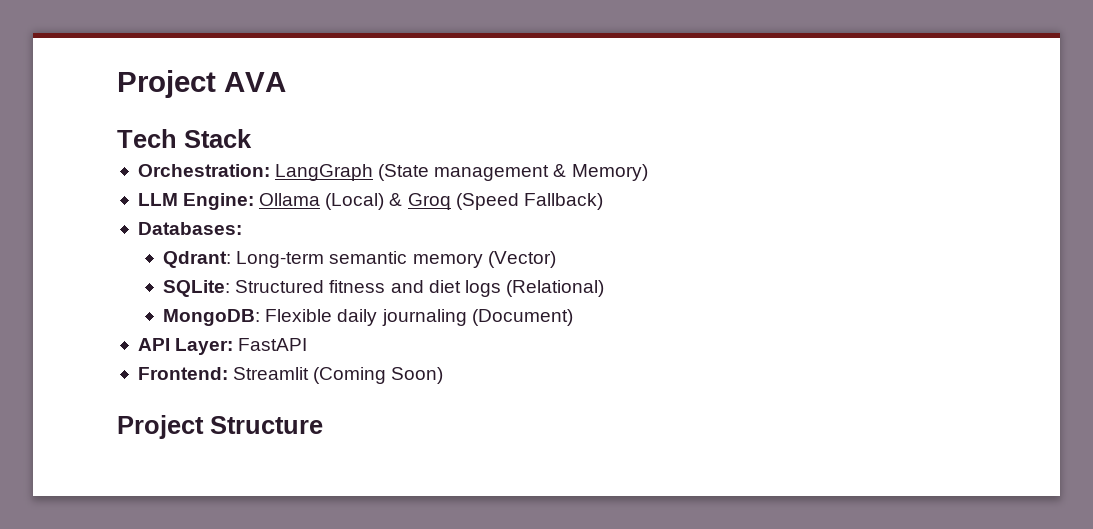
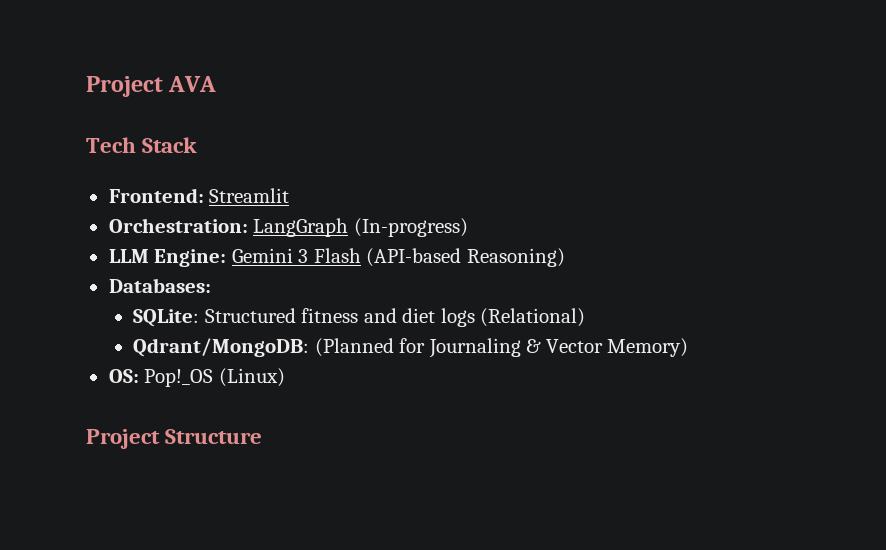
(252, 138) none -> [108,188,290,203] // Frontend: Streamlit
[378,164,648,181] [137,193,603,210] [137,222,242,235] [163,251,556,268] (State management & Memory) // LLM Engine: Ollama (Local) & Groq (Speed Fallback) // Databases: // Qdrant: Long-term semantic memory (Vector) -> [353,218,468,237] [108,248,565,267] [108,278,211,293] (In-progress) // LLM Engine: Gemini 3 Flash (API-based Reasoning) // Databases:
[163,309,573,326] [137,338,308,355] [137,367,444,384] MongoDB: Flexible daily journaling (Document) // API Layer: FastAPI // Frontend: Streamlit (Coming Soon) -> [133,338,689,358] [108,368,285,387] Qdrant/MongoDB: (Planned for Journaling & Vector Memory) // OS: Pop!_OS (Linux)

